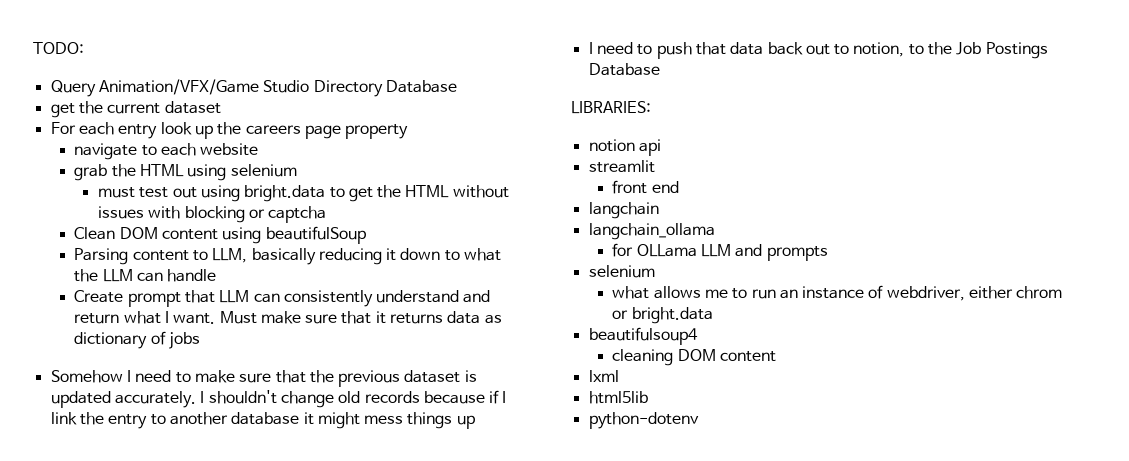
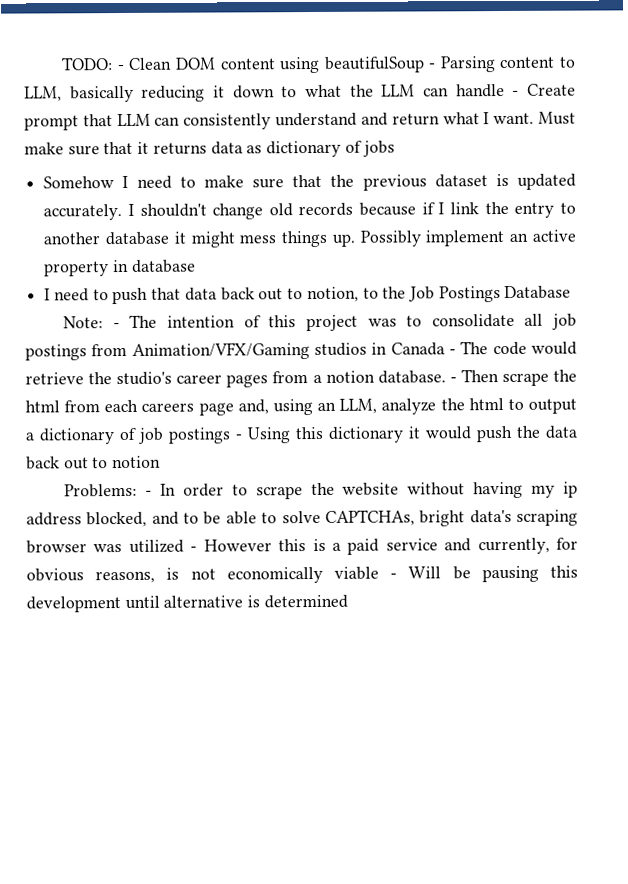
[50,79,457,97] [50,101,221,118] [50,122,409,139] [74,143,259,160] [74,164,297,181] [97,185,509,202] [97,206,327,223] // Query Animation/VFX/Game Studio Directory Database // get the current dataset // For each entry look up the careers page property // navigate to each website // grab the HTML using selenium // must test out using bright.data to get the HTML without issues with blocking or captcha // -> [117,64,125,71] -
(366, 235) // -> [429,63,437,69] -
(217, 275) // -> [512,90,520,96] -
[456,415,475,429] up -> [331,229,576,247] [44,259,196,277] up. Possibly implement an active property in database
[571,101,651,114] [588,139,661,156] [588,160,655,173] [612,180,679,194] [588,202,659,219] [588,223,715,240] [612,243,828,261] [588,265,655,278] [612,285,1063,301] [612,307,713,324] [588,327,698,345] [612,349,776,366] [588,370,619,382] [588,391,648,404] [588,412,699,429] LIBRARIES: // notion api // streamlit // front end // langchain // langchain_ollama // for OLLama LLM and prompts // selenium // what allows me to run an instance of webdriver, either chrom or bright.data // beautifulsoup4 // cleaning DOM content // lxml // html5lib // python-dotenv -> [63,313,577,332] [25,341,577,361] [25,369,577,388] [25,398,577,416] [25,425,577,445] [26,455,162,470] [64,481,578,500] [26,509,579,528] [26,537,578,555] [26,565,578,584] [26,594,348,613] Note: - The intention of this project was to consolidate all job postings from Animation/VFX/Gaming studios in Canada - The code would retrieve the studio's career pages from a notion database. - Then scrape the html from each careers page and, using an LLM, analyze the html to output a dictionary of job postings - Using this dictionary it would push the data back out to notion // Problems: - In order to scrape the website without having my ip address blocked, and to be able to solve CAPTCHAs, bright data's scraping browser was utilized - However this is a paid service and currently, for obvious reasons, is not economically viable - Will be pausing this development until alternative is determined

